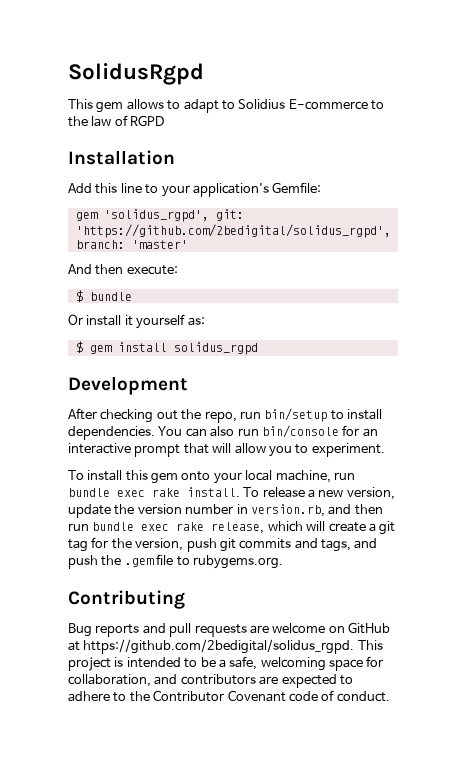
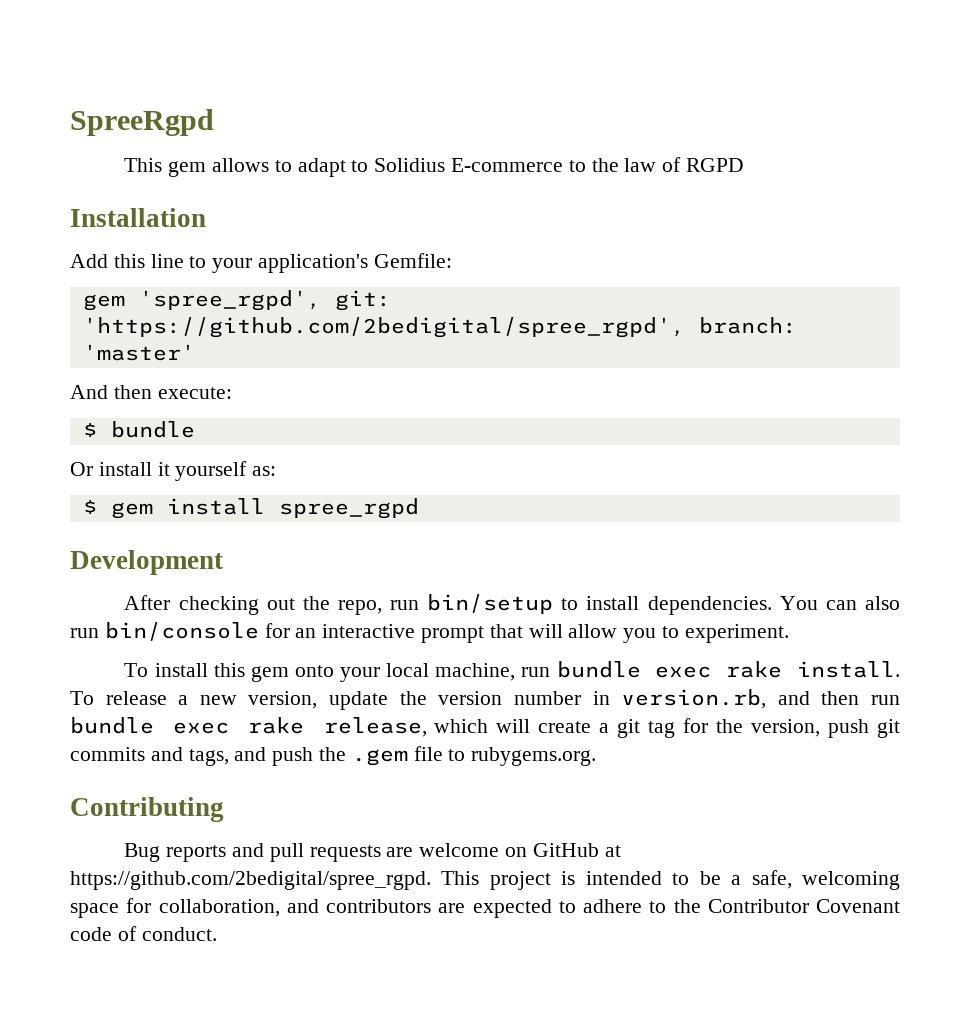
[68,63,204,85] SolidusRgpd -> [70,109,214,136] SpreeRgpd
[103,209,244,222] [75,224,391,238] 'solidus_rgpd', git: 'https://github.com/2bedigital/solidus_rgpd', -> [138,290,391,311] [82,317,685,338] 'spree_rgpd', git: 'https://github.com/2bedigital/spree_rgpd',
[173,342,258,355] solidus_rgpd -> [278,498,419,519] spree_rgpd
[83,639,355,654] https://github.com/2bedigital/solidus_rgpd. -> [70,871,431,890] https://github.com/2bedigital/spree_rgpd.

